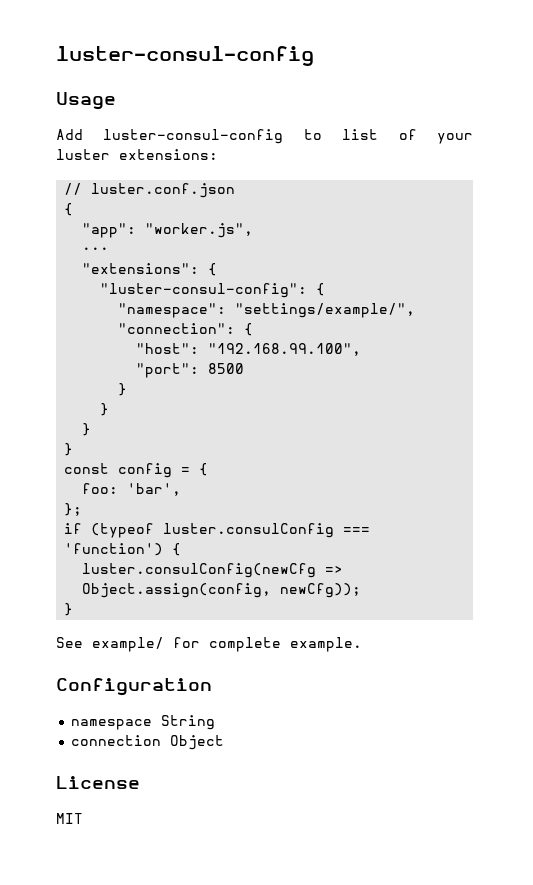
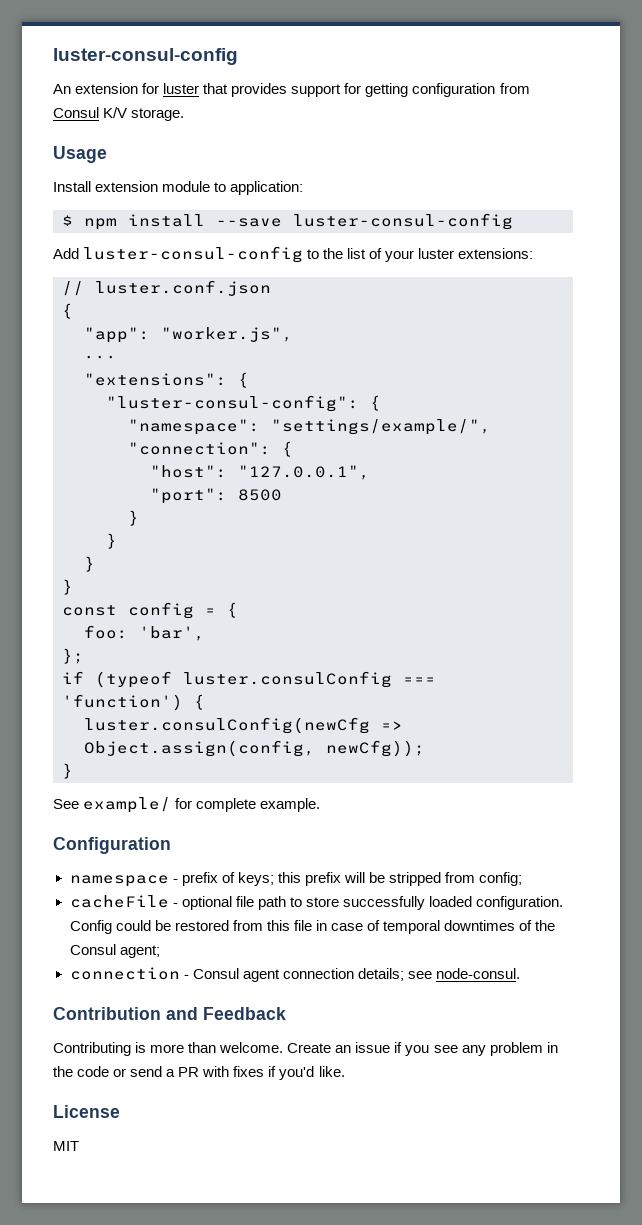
[56,46,314,66] [56,92,116,110] luster-consul-config // Usage -> [53,48,238,65] [53,83,530,97] [53,107,185,121] [53,146,107,163] [53,181,304,195] [62,213,513,230] luster-consul-config // An extension for luster that provides support for getting configuration from Consul K/V storage. // Usage // Install extension module to application: // $ npm install --save luster-consul-config
(322, 134) none -> [323,248,344,259] the
[208,343,362,356] "192.168.99.100", -> [238,465,370,480] "127.0.0.1",
[161,715,216,730] [71,735,225,750] String // connection Object -> [172,872,523,886] [69,895,563,910] [69,920,556,934] [69,944,160,958] [69,967,520,982] [53,1007,286,1020] [53,1042,558,1056] [53,1066,345,1080] - prefix of keys; this prefix will be stripped from config; // cacheFile - optional file path to store successfully loaded configuration. Config could be restored from this file in case of temporal downtimes of the Consul agent; // connection - Consul agent connection details; see node-consul. // Contribution and Feedback // Contributing is more than welcome. Create an issue if you see any problem in the code or send a PR with fixes if you'd like.

